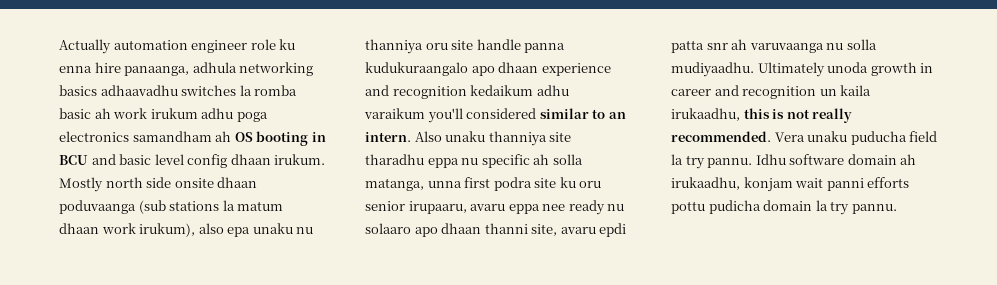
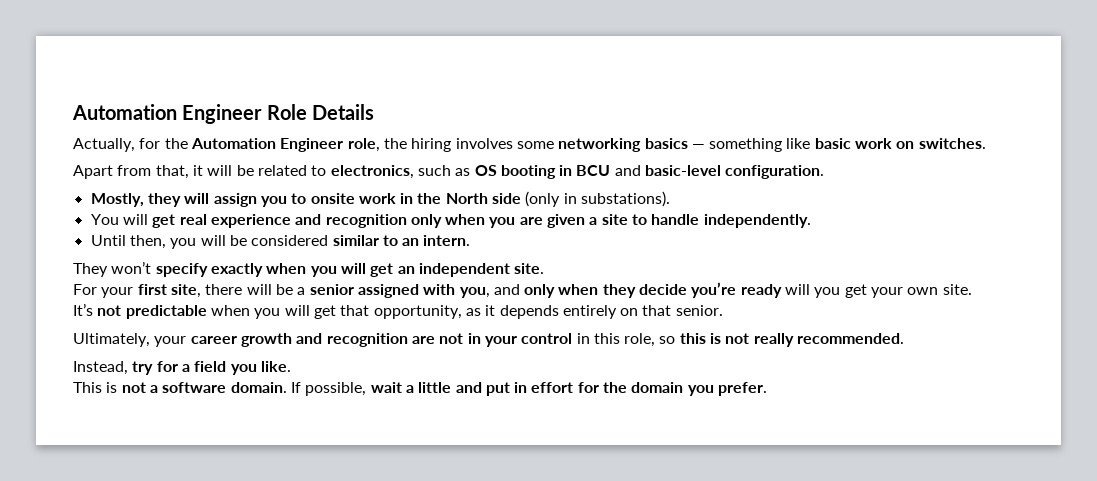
[59,39,296,54] [59,62,314,76] [59,85,298,96] [59,108,268,122] [59,131,232,142] Actually automation engineer role ku enna hire panaanga, adhula networking basics adhaavadhu switches la romba basic ah work irukum adhu poga electronics samandham ah -> [72,104,375,124] [73,138,986,152] [73,165,471,179] Automation Engineer Role Details // Actually, for the Automation Engineer role, the hiring involves some networking basics — something like basic work on switches. // Apart from that, it will be related to electronics, such as
[119,154,326,168] [59,177,258,192] [59,200,284,214] [59,223,314,237] [365,39,566,54] [365,62,611,76] [365,85,569,99] [364,108,463,123] basic level config dhaan irukum. Mostly north side onsite dhaan poduvaanga (sub stations la matum dhaan work irukum), also epa unaku nu thanniya oru site handle panna kudukuraangalo apo dhaan experience and recognition kedaikum adhu varaikum you'll -> [645,165,825,179] [90,191,671,207] [90,214,811,228] [90,235,247,249] basic-level configuration. // Mostly, they will assign you to onsite work in the North side (only in substations). // You will get real experience and recognition only when you are given a site to handle independently. // Until then, you will be
[414,131,572,146] [365,154,583,168] [365,177,602,191] [365,200,625,215] [365,223,627,237] [671,39,877,53] [671,62,934,77] [671,85,872,99] [671,108,740,121] Also unaku thanniya site tharadhu eppa nu specific ah solla matanga, unna first podra site ku oru senior irupaaru, avaru eppa nee ready nu solaaro apo dhaan thanni site, avaru epdi patta snr ah varuvaanga nu solla mudiyaadhu. Ultimately unoda growth in career and recognition un kaila irukaadhu, -> [73,261,545,277] [73,282,972,298] [73,303,723,319] [73,333,676,347] // They won’t specify exactly when you will get an independent site. // For your first site, there will be a senior assigned with you, and only when they decide you’re ready will you get your own site. // It’s not predictable when you will get that opportunity, as it depends entirely on that senior. // Ultimately, your career growth and recognition are not in your control in this role, so
[774,131,938,145] [671,154,917,169] [671,177,910,192] [671,200,897,215] Vera unaku puducha field la try pannu. Idhu software domain ah irukaadhu, konjam wait panni efforts pottu pudicha domain la try pannu. -> [73,361,291,375] [73,382,768,396] // Instead, try for a field you like. // This is not a software domain. If possible, wait a little and put in effort for the domain you prefer.

